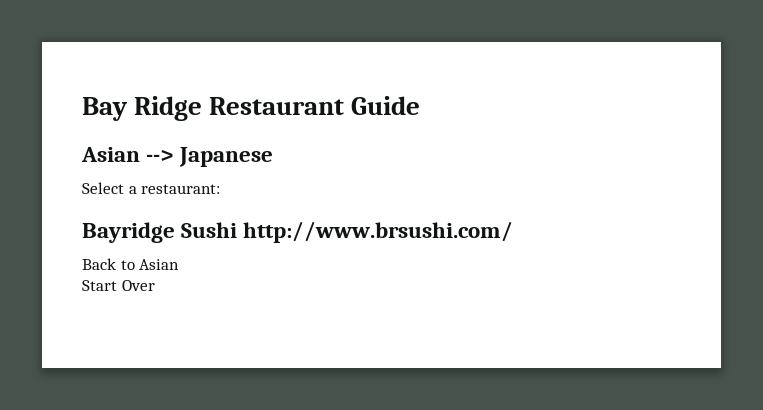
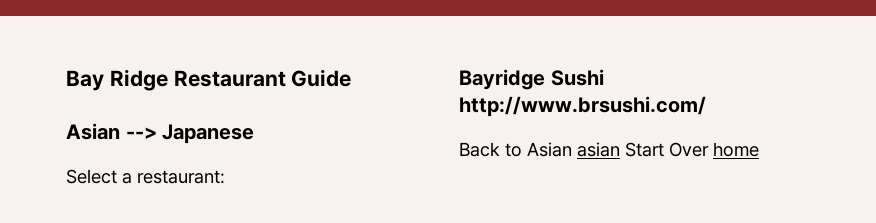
(180, 264) // -> [577,142,620,157] asian
(155, 285) none -> [713,142,759,157] home

